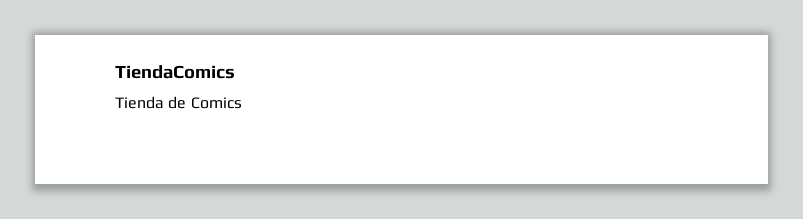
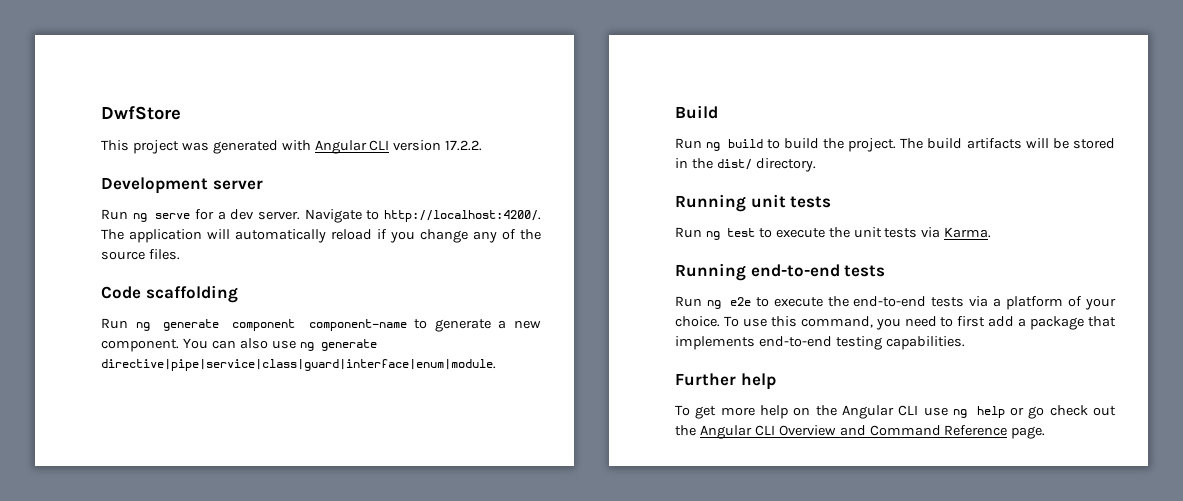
[115,65,235,79] [115,96,242,109] TiendaComics // Tienda de Comics -> [101,106,181,120] [101,140,483,154] [101,177,263,194] [101,209,541,223] [101,229,541,243] [101,249,180,260] [101,285,238,303] [101,318,542,332] [101,338,377,352] [101,359,496,371] [675,105,718,119] [675,138,1115,152] [675,158,816,172] [675,194,832,212] [675,227,992,240] [675,263,886,281] [675,296,1116,310] [675,316,1116,330] [675,336,965,350] [675,373,776,390] [675,405,1116,419] [675,425,1046,439] DwfStore // This project was generated with Angular CLI version 17.2.2. // Development server // Run ng serve for a dev server. Navigate to http://localhost:4200/. The application will automatically reload if you change any of the source files. // Code scaffolding // Run ng generate component component-name to generate a new component. You can also use ng generate directive|pipe|service|class|guard|interface|enum|module. // Build // Run ng build to build the project. The build artifacts will be stored in the dist/ directory. // Running unit tests // Run ng test to execute the unit tests via Karma. // Running end-to-end tests // Run ng e2e to execute the end-to-end tests via a platform of your choice. To use this command, you need to first add a package that implements end-to-end testing capabilities. // Further help // To get more help on the Angular CLI use ng help or go check out the Angular CLI Overview and Command Reference page.

